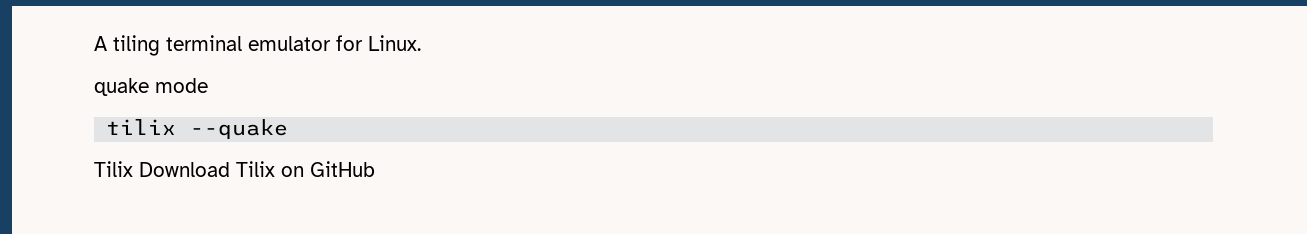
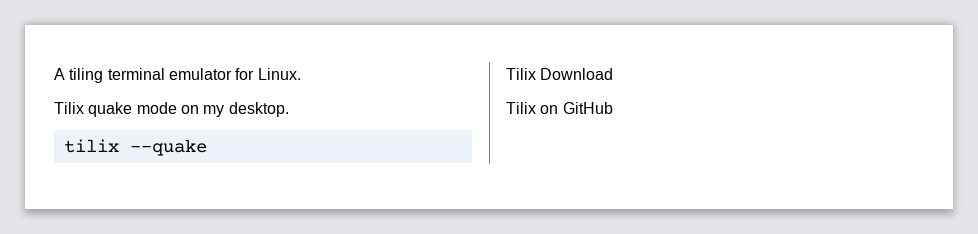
(421, 43) none -> [54,102,84,114] Tilix
(208, 85) none -> [180,102,289,117] on my desktop.
(230, 169) none -> (614, 74) //

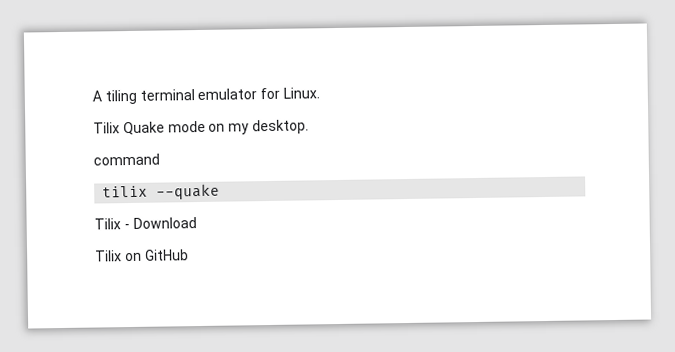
[88,102,133,117] quake -> [122,121,165,136] Quake
(289, 109) none -> [93,153,160,166] // command
(536, 74) none -> [123,224,130,230] -

